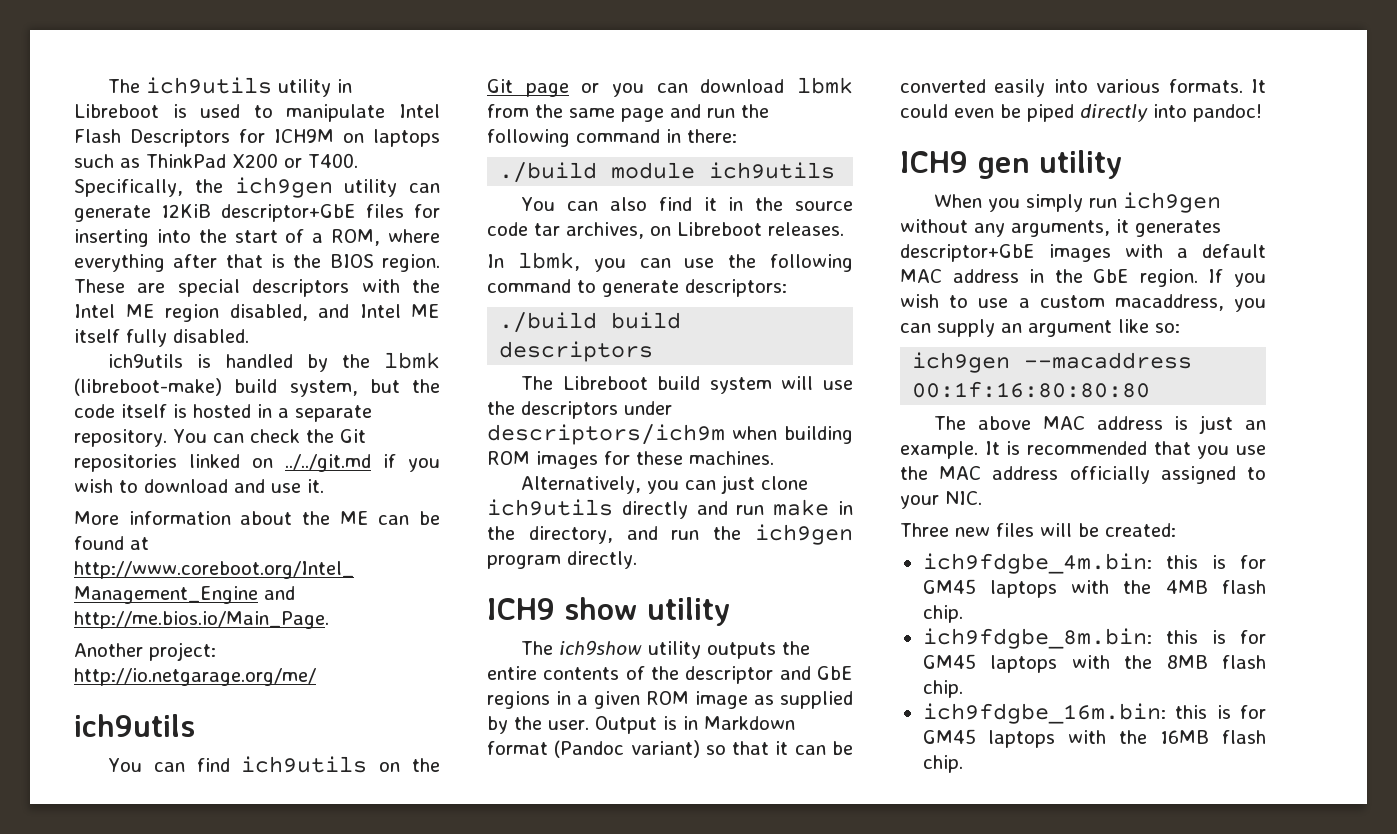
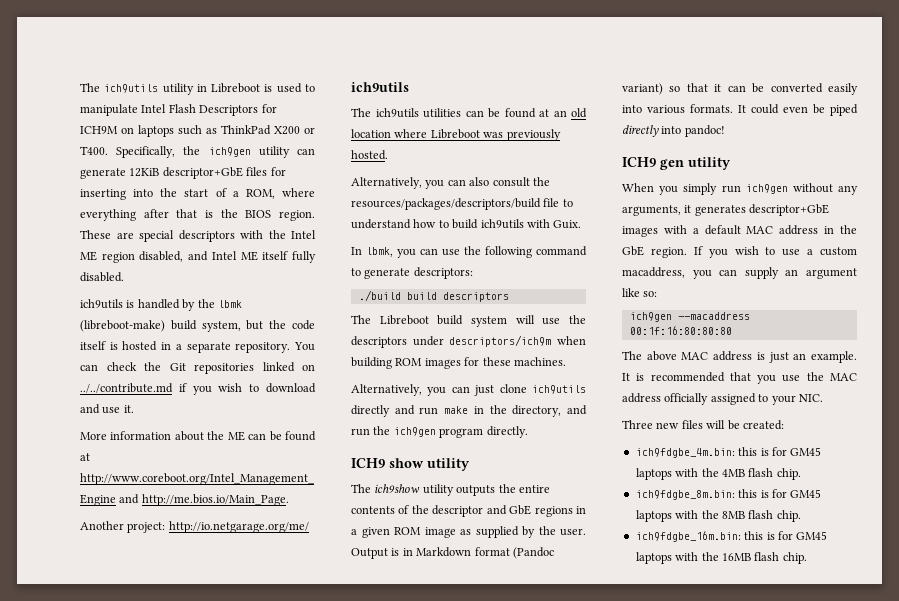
[285,454,371,472] ../../git.md -> [80,383,173,393] ../../contribute.md
[108,756,440,773] [487,77,853,97] [487,104,769,122] [487,129,737,147] [499,162,836,183] [521,197,853,211] [487,222,844,239] You can find ich9utils on the Git page or you can download lbmk from the same page and run the following command in there: // ./build module ich9utils // You can also find it in the source code tar archives, on Libreboot releases. -> [351,108,587,118] [351,129,561,141] [351,150,388,160] [351,177,550,189] [351,198,573,210] [351,219,582,229] The ich9utils utilities can be found at an old location where Libreboot was previously hosted. // Alternatively, you can also consult the resources/packages/descriptors/build file to understand how to build ich9utils with Guix.

